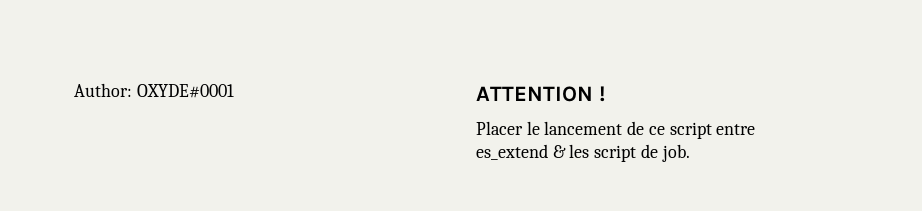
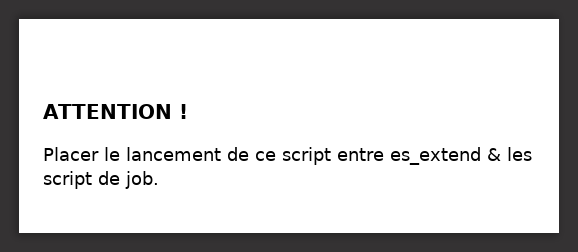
[74,83,234,98] Author: OXYDE#0001 // -> (43, 111) none

